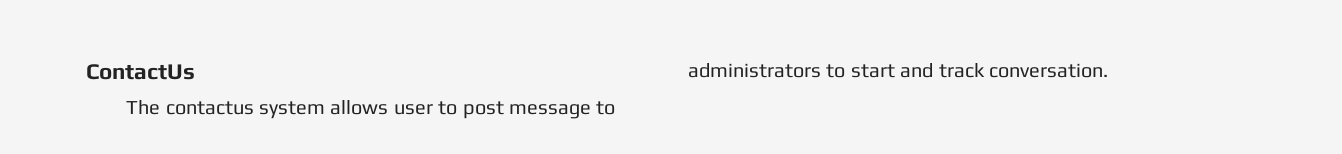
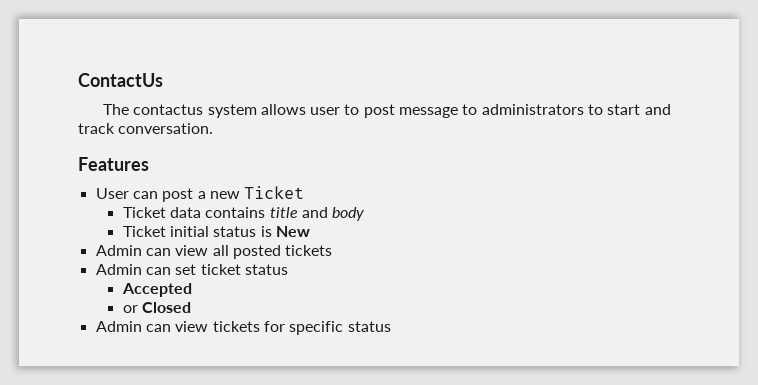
(1108, 70) none -> [78,157,149,171] [95,186,305,202] [122,207,365,221] [122,226,310,237] [95,245,333,259] [95,264,288,275] [121,283,192,297] [122,302,191,313] [95,321,391,335] // Features // User can post a new Ticket // Ticket data contains title and body // Ticket initial status is New // Admin can view all posted tickets // Admin can set ticket status // Accepted // or Closed // Admin can view tickets for specific status

